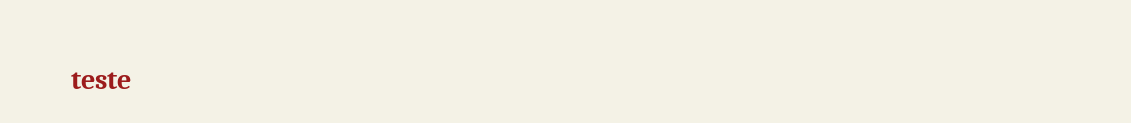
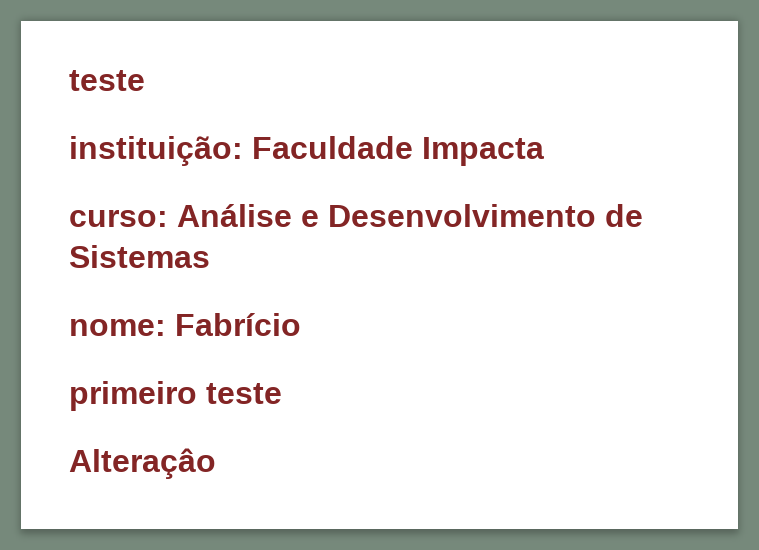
[71,72,131,89] teste -> [69,70,145,91] [69,136,544,166] [69,204,643,227] [69,245,210,268] [69,313,301,336] [69,381,282,411] [69,448,216,479] teste // instituição: Faculdade Impacta // curso: Análise e Desenvolvimento de Sistemas // nome: Fabrício // primeiro teste // Alteraçâo

